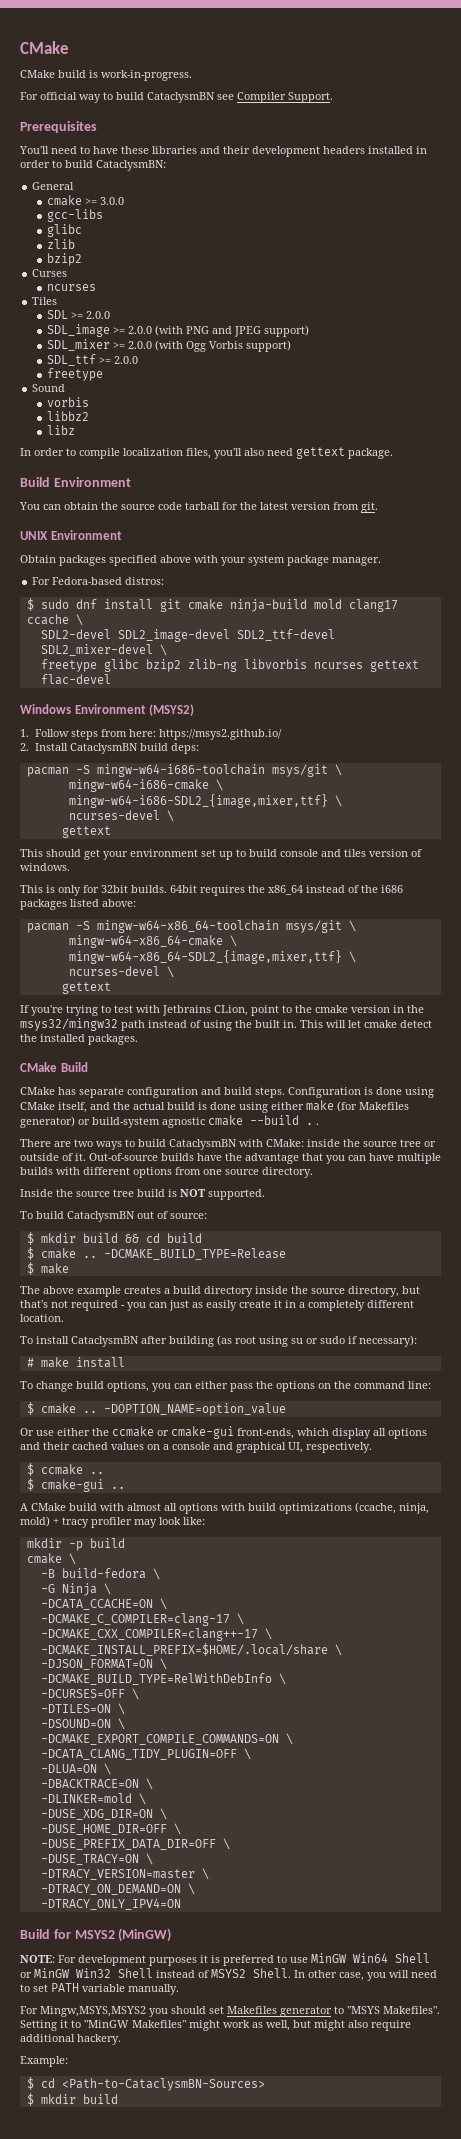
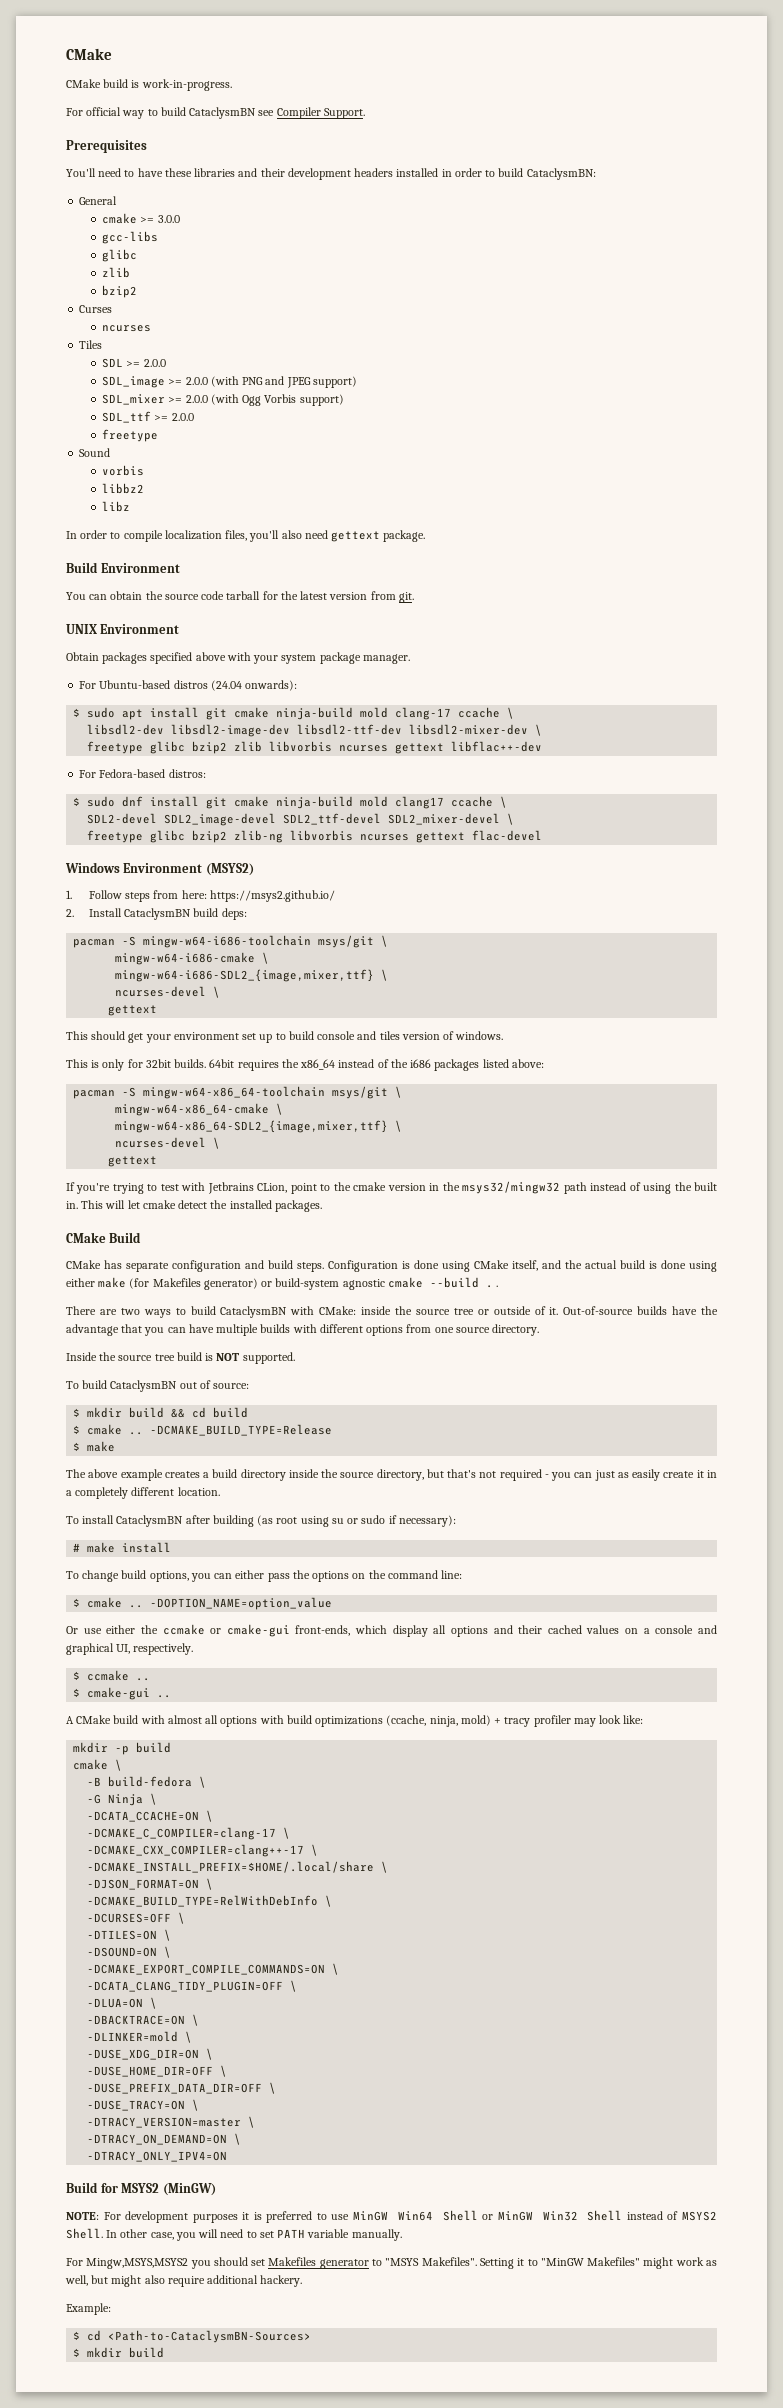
(381, 561) none -> [79,680,298,691] [73,707,515,720] [87,724,543,737] [87,741,543,754] // For Ubuntu-based distros (24.04 onwards): // $ sudo apt install git cmake ninja-build mold clang-17 ccache \ // libsdl2-dev libsdl2-image-dev libsdl2-ttf-dev libsdl2-mixer-dev \ // freetype glibc bzip2 zlib libvorbis ncurses gettext libflac++-dev

